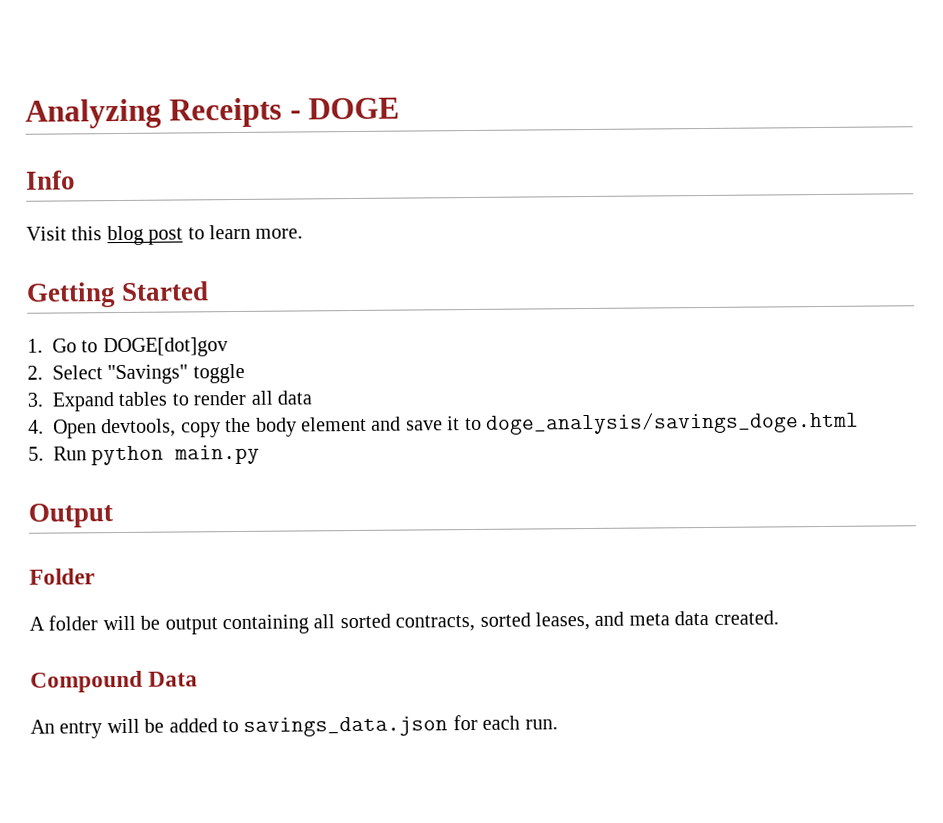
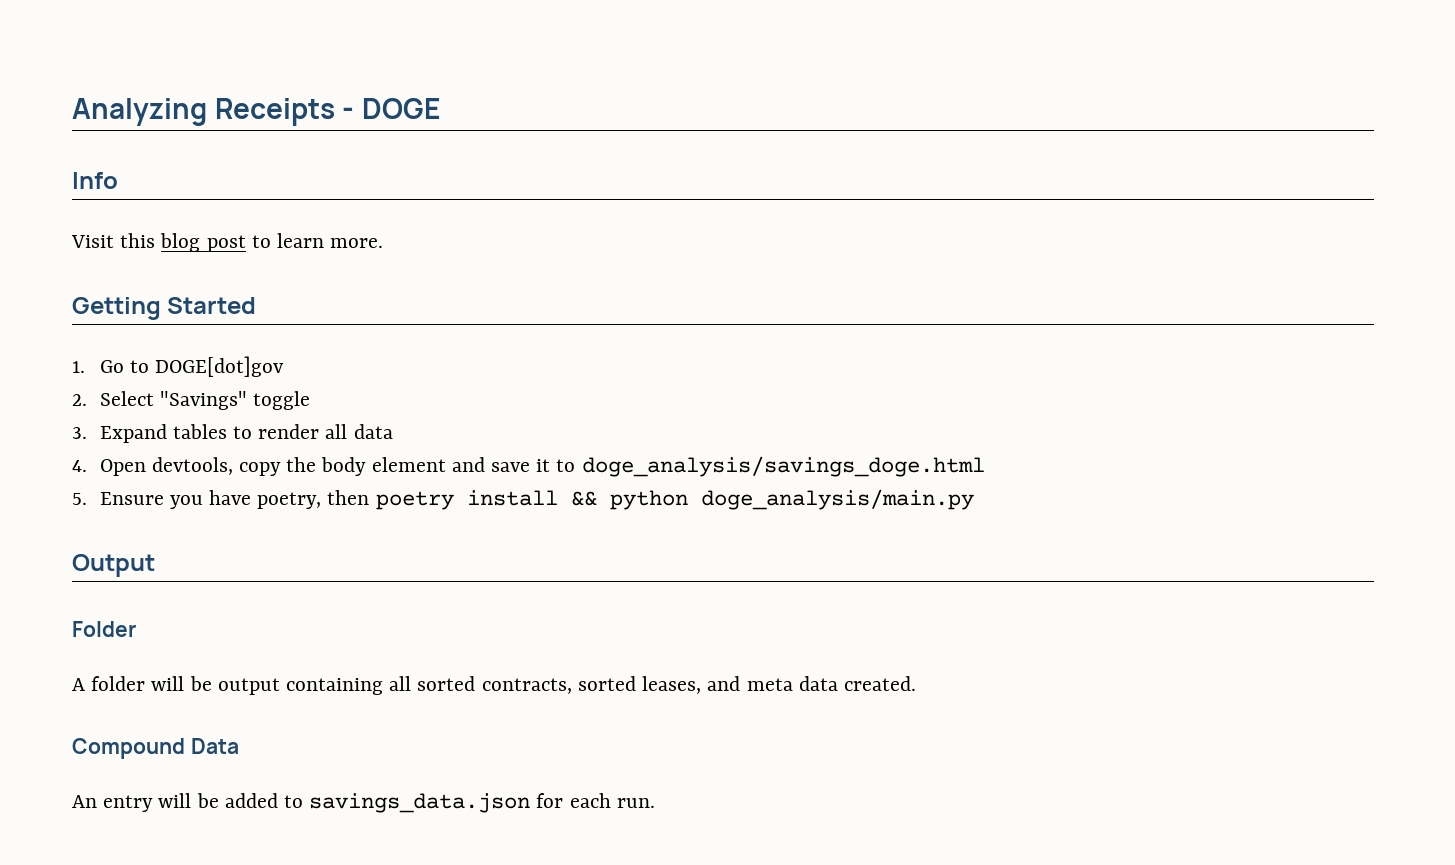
[53,444,261,466] Run python main.py -> [99,489,974,510] Ensure you have poetry, then poetry install && python doge_analysis/main.py

